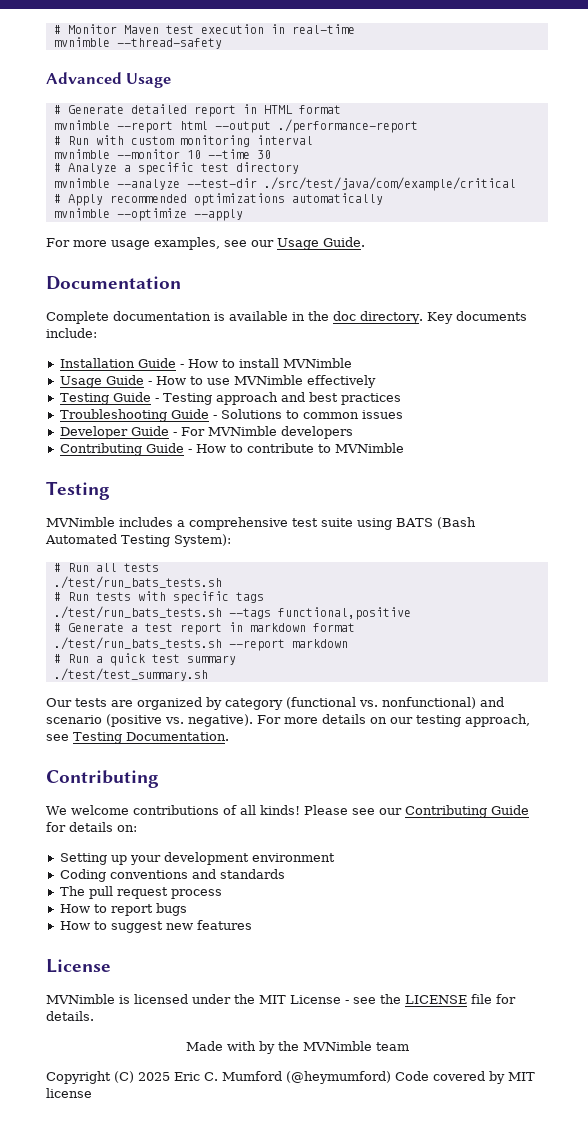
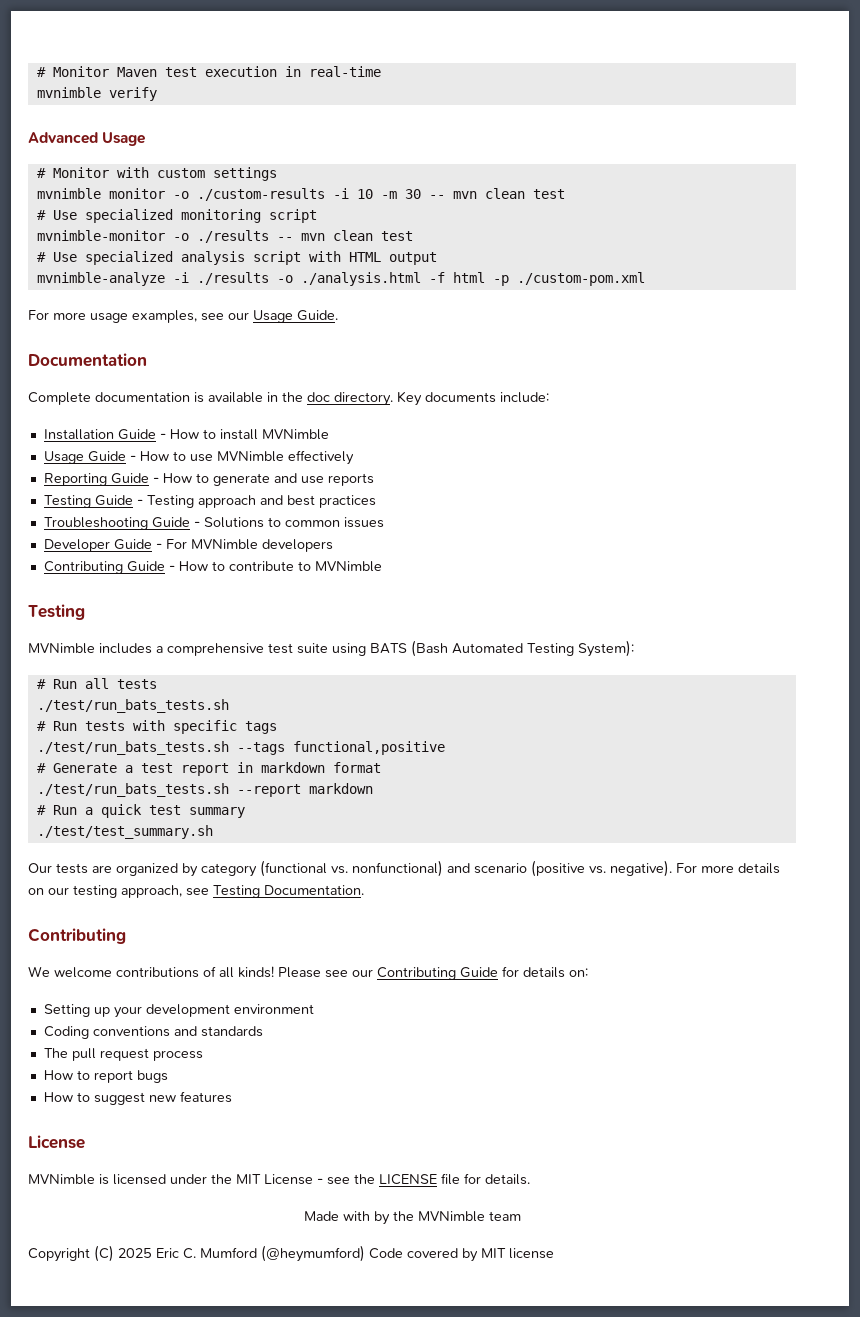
[116,38,222,49] --thread-safety -> [108,87,157,101] verify
[67,104,341,117] [53,119,418,133] [53,135,313,147] [53,149,271,159] [53,162,299,175] [53,177,516,191] [53,193,383,206] [53,208,243,221] Generate detailed report in HTML format // mvnimble --report html --output ./performance-report // # Run with custom monitoring interval // mvnimble --monitor 10 --time 30 // # Analyze a specific test directory // mvnimble --analyze --test-dir ./src/test/java/com/example/critical // # Apply recommended optimizations automatically // mvnimble --optimize --apply -> [52,167,277,181] [36,188,565,201] [36,209,317,223] [36,230,413,243] [36,251,437,265] [36,272,645,286] Monitor with custom settings // mvnimble monitor -o ./custom-results -i 10 -m 30 -- mvn clean test // # Use specialized monitoring script // mvnimble-monitor -o ./results -- mvn clean test // # Use specialized analysis script with HTML output // mvnimble-analyze -i ./results -o ./analysis.html -f html -p ./custom-pom.xml
(376, 381) none -> [43,473,374,486] // Reporting Guide - How to generate and use reports

